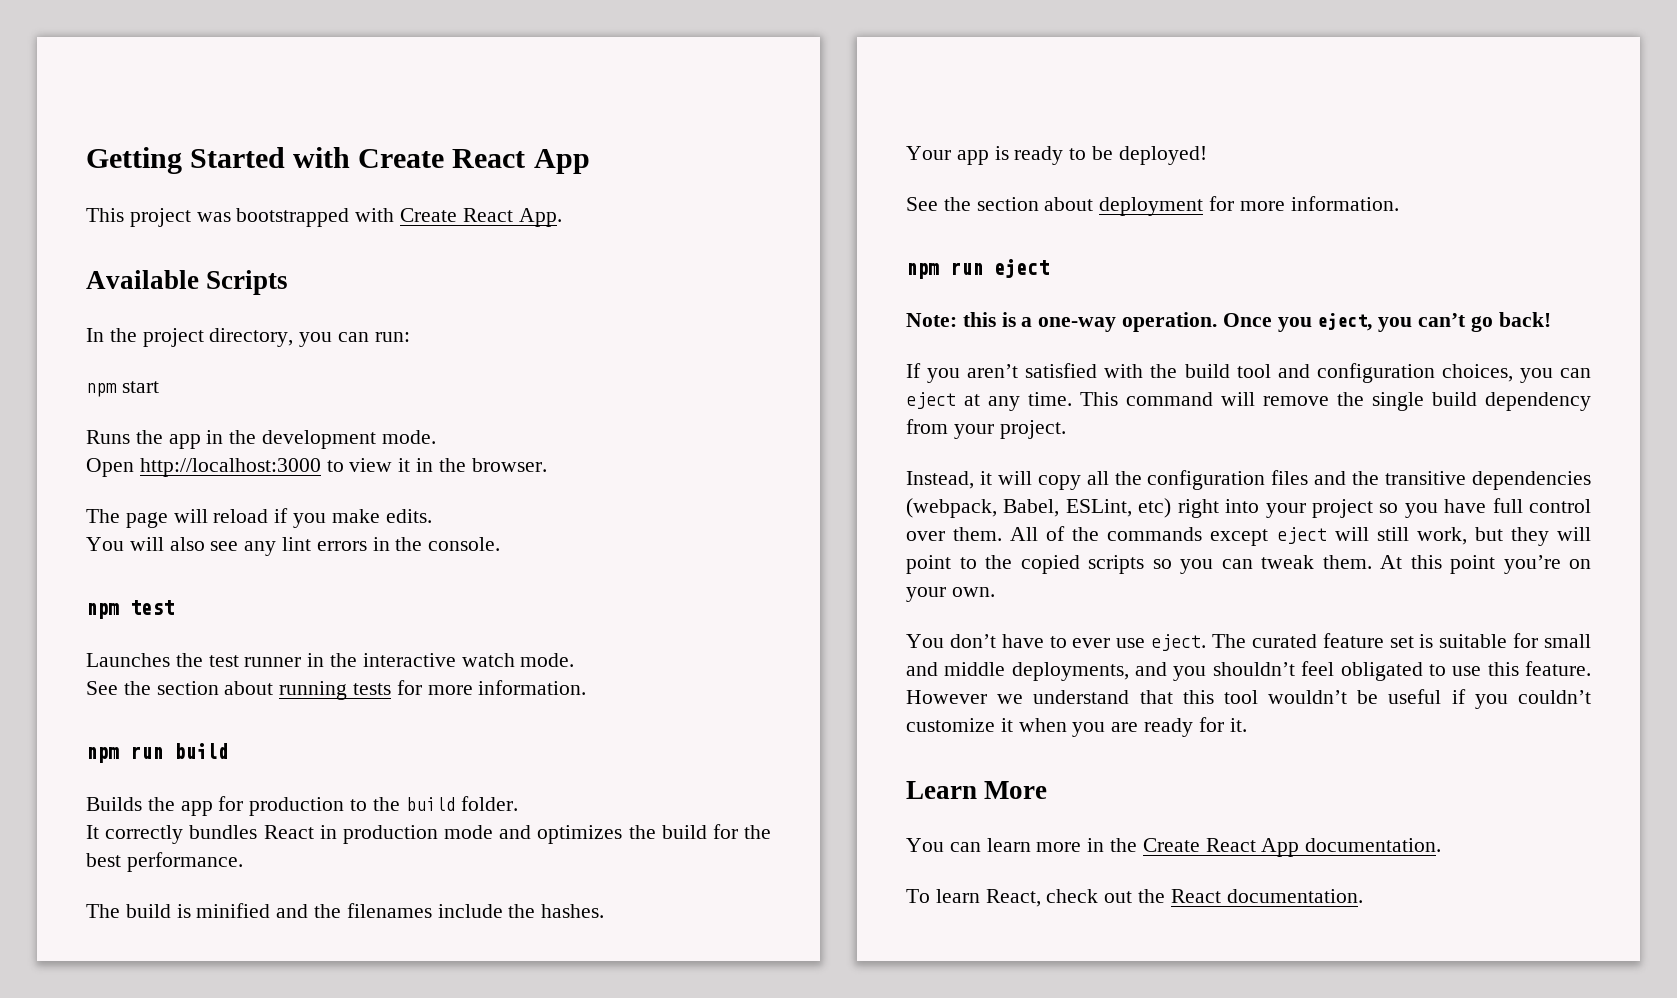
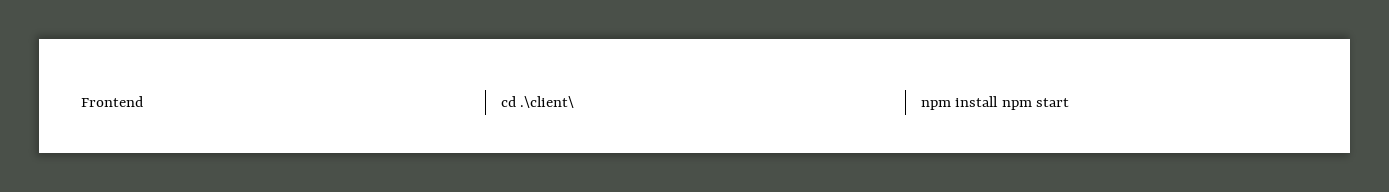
[86,147,590,174] [86,208,562,227] [86,270,289,295] [86,328,410,347] [86,383,117,397] Getting Started with Create React App // This project was bootstrapped with Create React App. // Available Scripts // In the project directory, you can run: // npm -> [81,96,143,107] [501,96,575,108] [921,96,1032,110] Frontend // cd .\client\ // npm install npm
[86,430,436,449] [86,458,547,477] [86,508,432,528] [86,537,501,556] [86,600,174,619] [86,653,575,667] [86,680,587,700] [86,743,229,763] [86,796,519,816] [86,824,771,844] [86,852,243,872] [86,903,605,918] [906,146,1207,165] [906,196,1399,216] [906,259,1049,279] [906,312,1551,332] [906,363,1591,383] [906,392,1591,411] [906,419,1066,439] [906,470,1591,490] [906,498,1591,518] [906,526,1591,546] [906,555,1591,574] [906,587,995,602] [906,633,1591,651] [906,661,1591,681] [906,689,1591,709] [906,717,1247,737] [906,781,1048,799] [906,838,1442,857] [906,889,1363,907] // Runs the app in the development mode. // Open http://localhost:3000 to view it in the browser. // The page will reload if you make edits. // You will also see any lint errors in the console. // npm test // Launches the test runner in the interactive watch mode. // See the section about running tests for more information. // npm run build // Builds the app for production to the build folder. // It correctly bundles React in production mode and optimizes the build for the best performance. // The build is minified and the filenames include the hashes. // Your app is ready to be deployed! // See the section about deployment for more information. // npm run eject // Note: this is a one-way operation. Once you eject, you can’t go back! // If you aren’t satisfied with the build tool and configuration choices, you can eject at any time. This command will remove the single build dependency from your project. // Instead, it will copy all the configuration files and the transitive dependencies (webpack, Babel, ESLint, etc) right into your project so you have full control over them. All of the commands except eject will still work, but they will point to the copied scripts so you can tweak them. At this point you’re on your own. // You don’t have to ever use eject. The curated feature set is suitable for small and middle deployments, and you shouldn’t feel obligated to use this feature. However we understand that this tool wouldn’t be useful if you couldn’t customize it when you are ready for it. // Learn More // You can learn more in the Create React App documentation. // To learn React, check out the React documentation. -> (1070, 102) none

